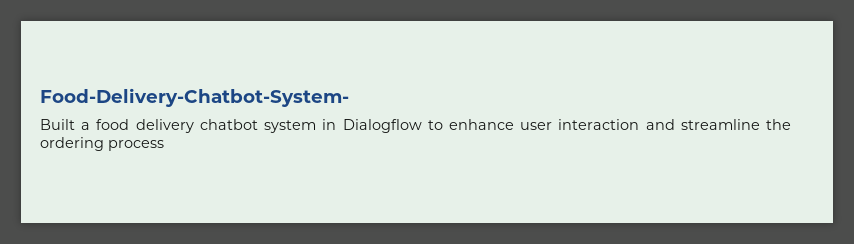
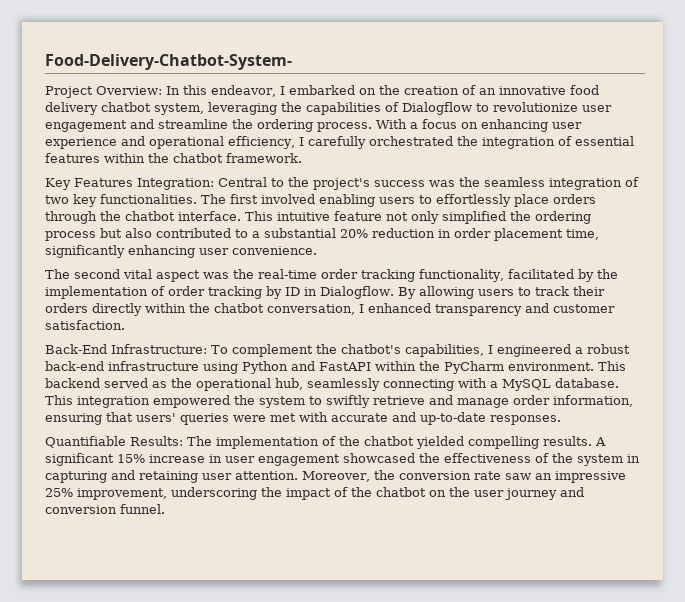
[40,119,791,133] [40,137,164,151] Built a food delivery chatbot system in Dialogflow to enhance user interaction and streamline the ordering process -> [45,85,599,98] [45,102,612,115] [45,119,582,132] [45,136,634,149] [45,153,302,163] [45,177,639,190] [45,194,596,207] [45,211,591,224] [45,228,599,241] [45,245,317,258] [45,269,618,282] [45,286,605,299] [45,303,615,316] [45,320,125,330] [45,344,630,357] [45,361,626,374] [45,378,619,391] [45,395,633,408] [45,412,561,425] [45,436,606,449] [45,453,640,466] [45,470,626,483] [45,487,584,500] [45,504,165,514] Project Overview: In this endeavor, I embarked on the creation of an innovative food delivery chatbot system, leveraging the capabilities of Dialogflow to revolutionize user engagement and streamline the ordering process. With a focus on enhancing user experience and operational efficiency, I carefully orchestrated the integration of essential features within the chatbot framework. // Key Features Integration: Central to the project's success was the seamless integration of two key functionalities. The first involved enabling users to effortlessly place orders through the chatbot interface. This intuitive feature not only simplified the ordering process but also contributed to a substantial 20% reduction in order placement time, significantly enhancing user convenience. // The second vital aspect was the real-time order tracking functionality, facilitated by the implementation of order tracking by ID in Dialogflow. By allowing users to track their orders directly within the chatbot conversation, I enhanced transparency and customer satisfaction. // Back-End Infrastructure: To complement the chatbot's capabilities, I engineered a robust back-end infrastructure using Python and FastAPI within the PyCharm environment. This backend served as the operational hub, seamlessly connecting with a MySQL database. This integration empowered the system to swiftly retrieve and manage order information, ensuring that users' queries were met with accurate and up-to-date responses. // Quantifiable Results: The implementation of the chatbot yielded compelling results. A significant 15% increase in user engagement showcased the effectiveness of the system in capturing and retaining user attention. Moreover, the conversion rate saw an impressive 25% improvement, underscoring the impact of the chatbot on the user journey and conversion funnel.

